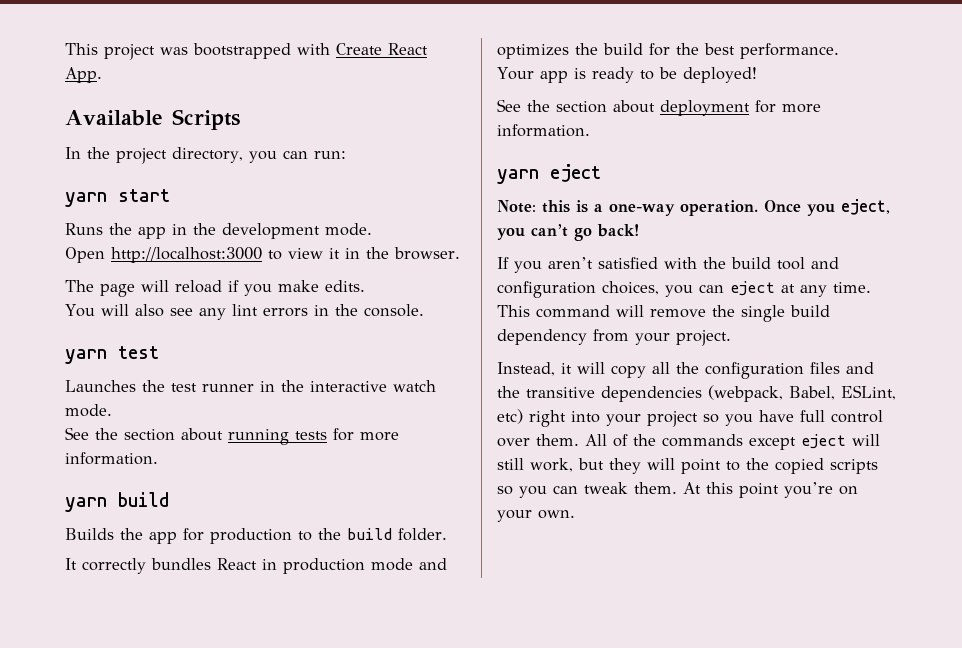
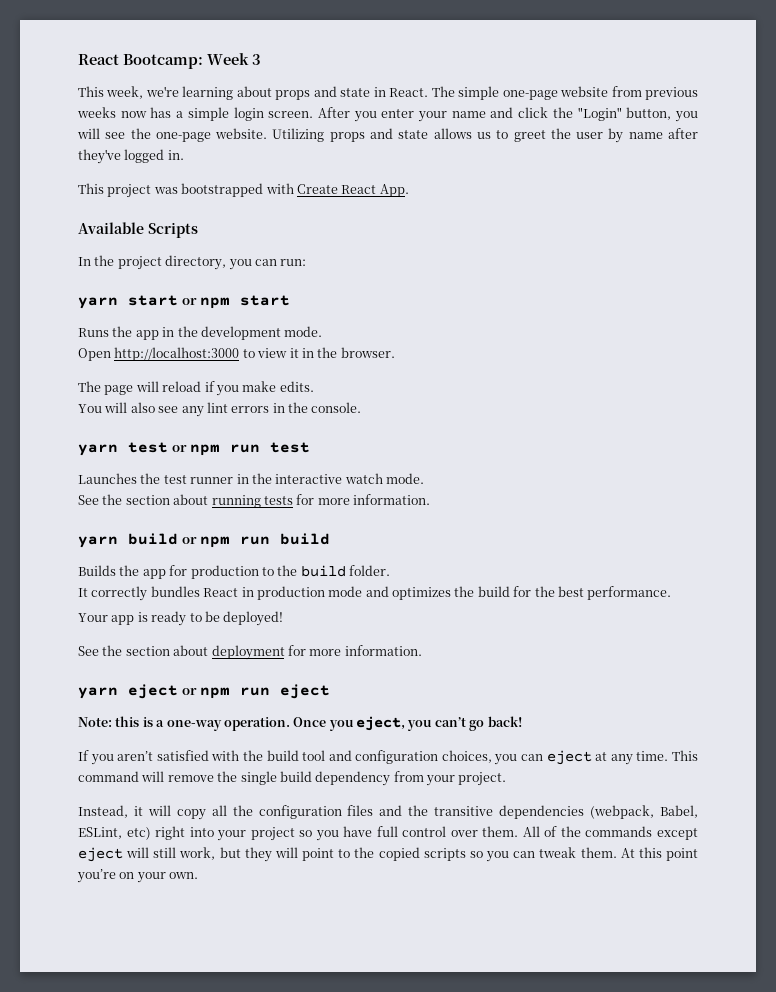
(65, 49) none -> [78,53,261,69] [78,86,698,100] [77,107,698,122] [77,128,698,143] [78,149,184,164] React Bootcamp: Week 3 // This week, we're learning about props and state in React. The simple one-page website from previous weeks now has a simple login screen. After you enter your name and click the "Login" button, you will see the one-page website. Utilizing props and state allows us to greet the user by name after they've logged in. //
(170, 195) none -> [181,295,291,309] or npm start
(159, 352) none -> [171,442,311,456] or npm run test
(169, 499) none -> [181,533,331,548] or npm run build
(601, 173) none -> [181,684,331,699] or npm run eject

